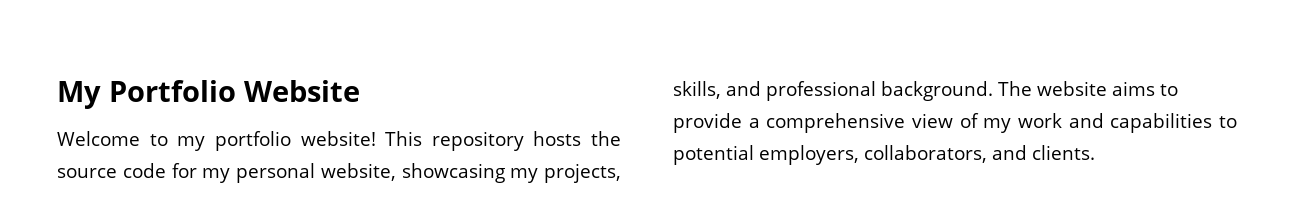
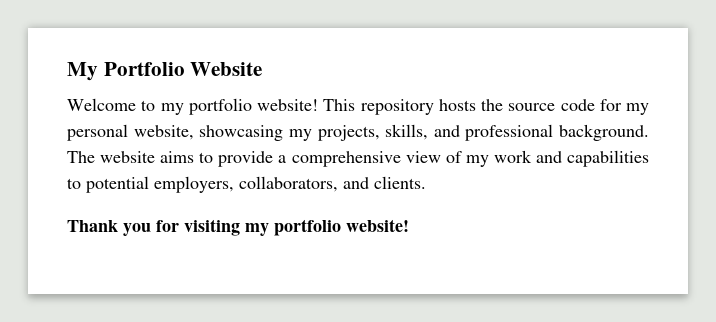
(1095, 152) none -> [67,219,409,236] // Thank you for visiting my portfolio website!

